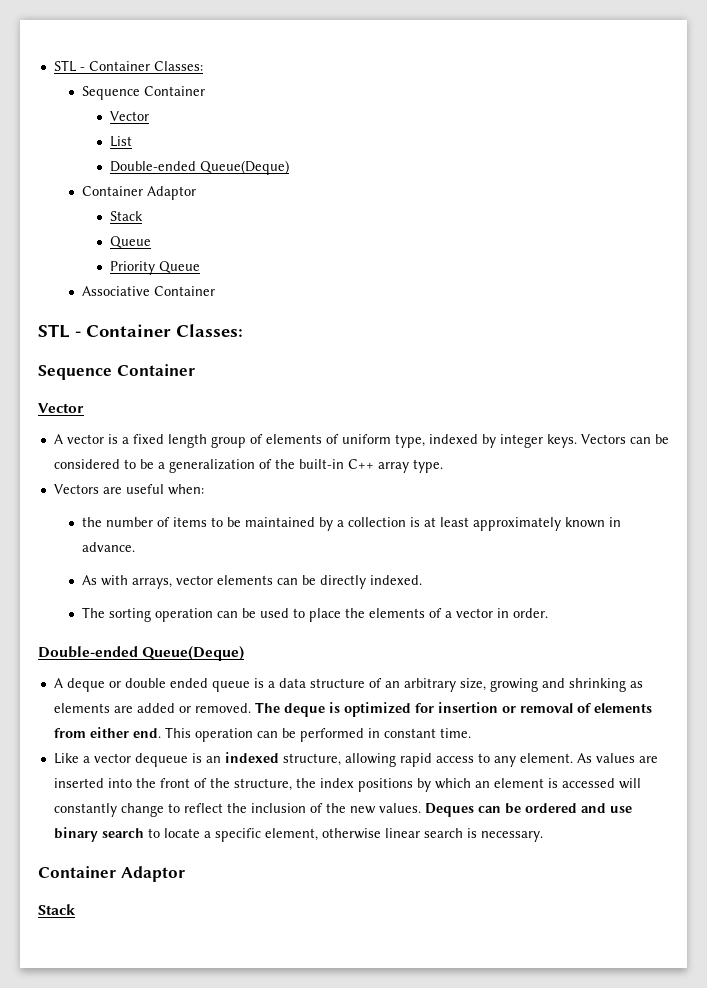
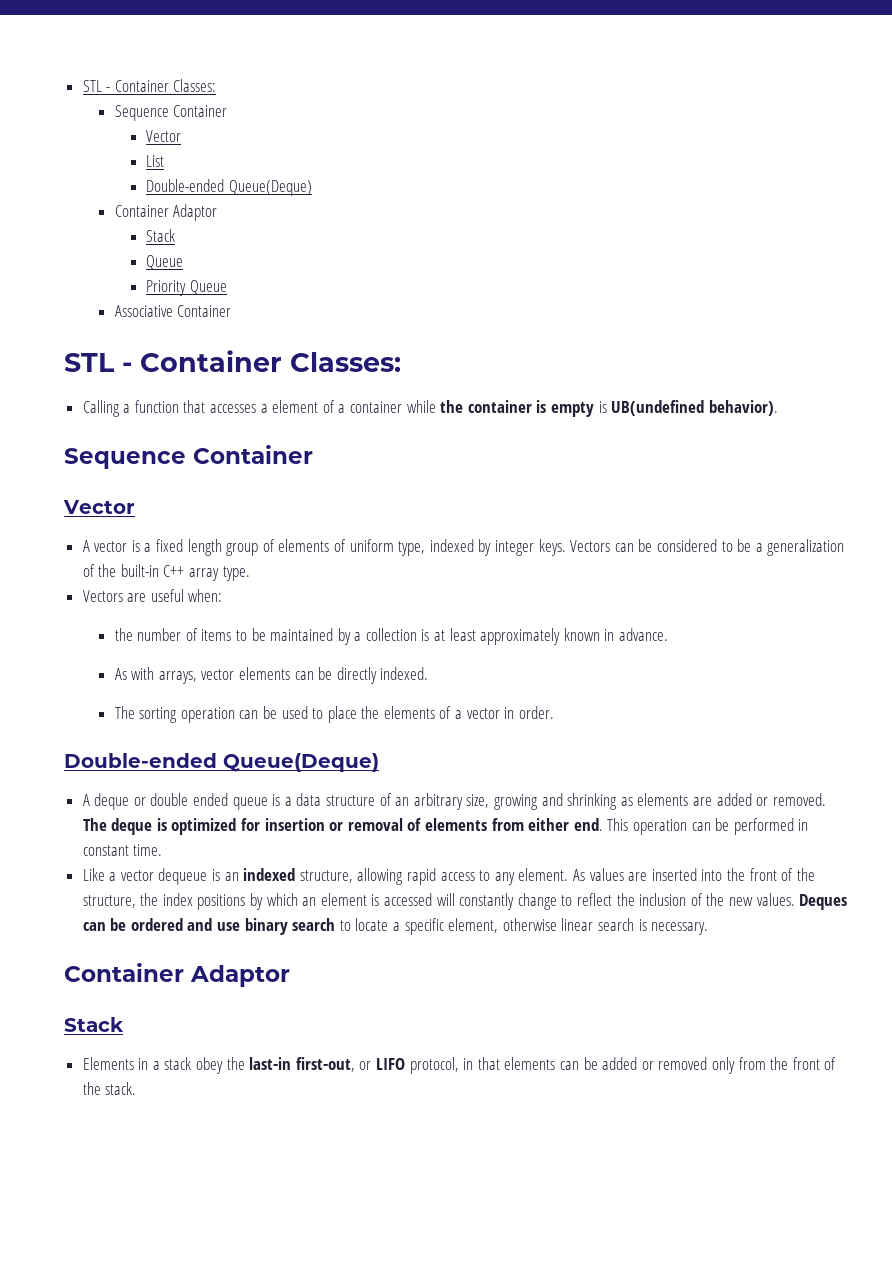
(243, 330) none -> [82,400,778,417] // Calling a function that accesses a element of a container while the container is empty is UB(undefined behavior).
(75, 909) none -> [82,1057,837,1074] [82,1082,137,1095] // Elements in a stack obey the last-in first-out, or LIFO protocol, in that elements can be added or removed only from the front of the stack.

